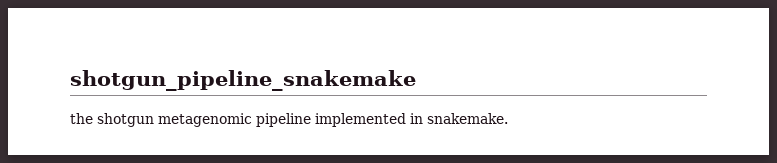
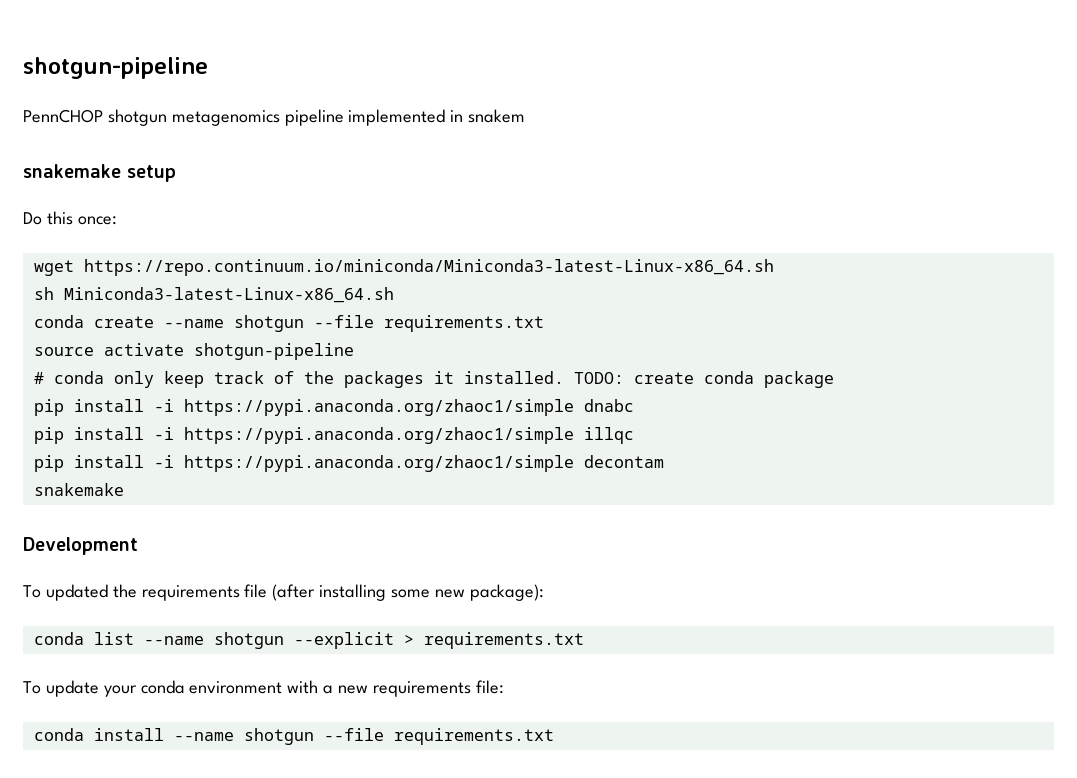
[70,70,416,91] [70,113,508,127] shotgun_pipeline_snakemake // the shotgun metagenomic pipeline implemented in snakemake. -> [23,57,208,79] [23,109,526,126] [23,164,176,182] [23,211,117,225] [33,259,774,276] [33,287,394,303] [33,315,544,332] [33,343,354,360] [33,371,834,388] [33,399,634,416] [33,427,634,444] [33,455,664,472] [33,483,124,496] [23,537,138,555] [23,584,544,601] [33,632,584,649] [23,680,504,697] [33,728,554,745] shotgun-pipeline // PennCHOP shotgun metagenomics pipeline implemented in snakem // snakemake setup // Do this once: // wget https://repo.continuum.io/miniconda/Miniconda3-latest-Linux-x86_64.sh // sh Miniconda3-latest-Linux-x86_64.sh // conda create --name shotgun --file requirements.txt // source activate shotgun-pipeline // # conda only keep track of the packages it installed. TODO: create conda package // pip install -i https://pypi.anaconda.org/zhaoc1/simple dnabc // pip install -i https://pypi.anaconda.org/zhaoc1/simple illqc // pip install -i https://pypi.anaconda.org/zhaoc1/simple decontam // snakemake // Development // To updated the requirements file (after installing some new package): // conda list --name shotgun --explicit > requirements.txt // To update your conda environment with a new requirements file: // conda install --name shotgun --file requirements.txt

